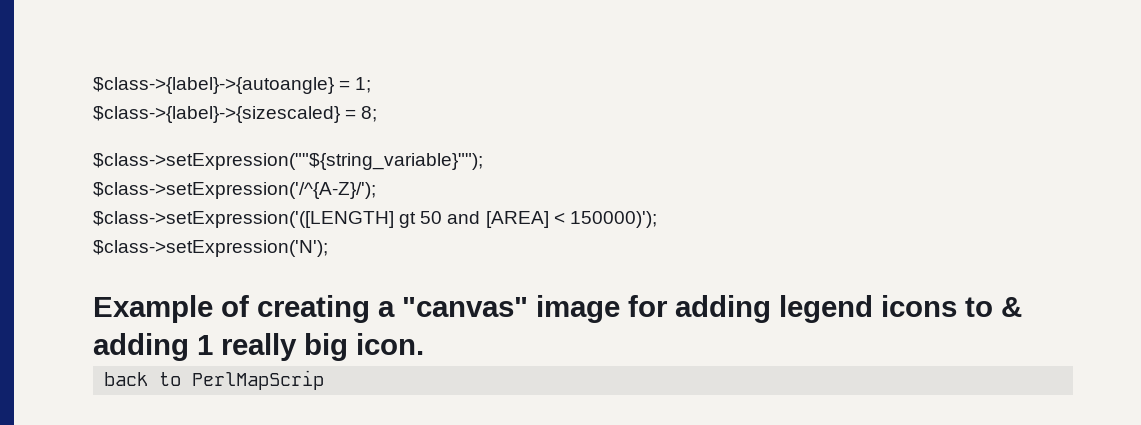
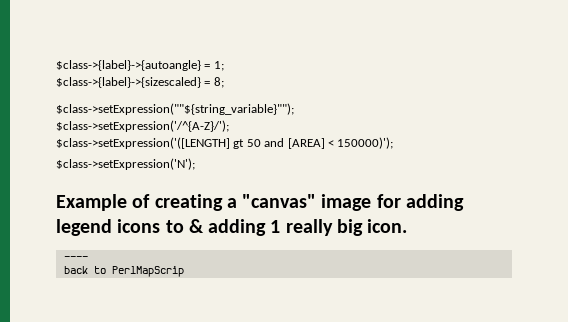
(424, 344) none -> [63,256,88,260] // ----

